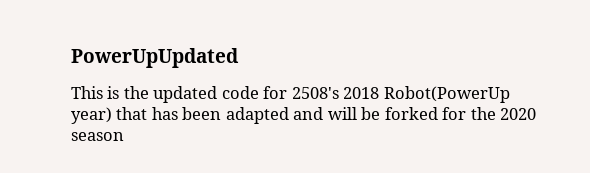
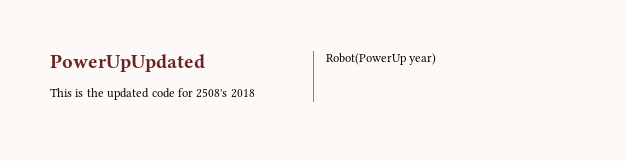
[116,107,537,124] [71,132,124,141] that has been adapted and will be forked for the 2020 season -> (437, 59) none

